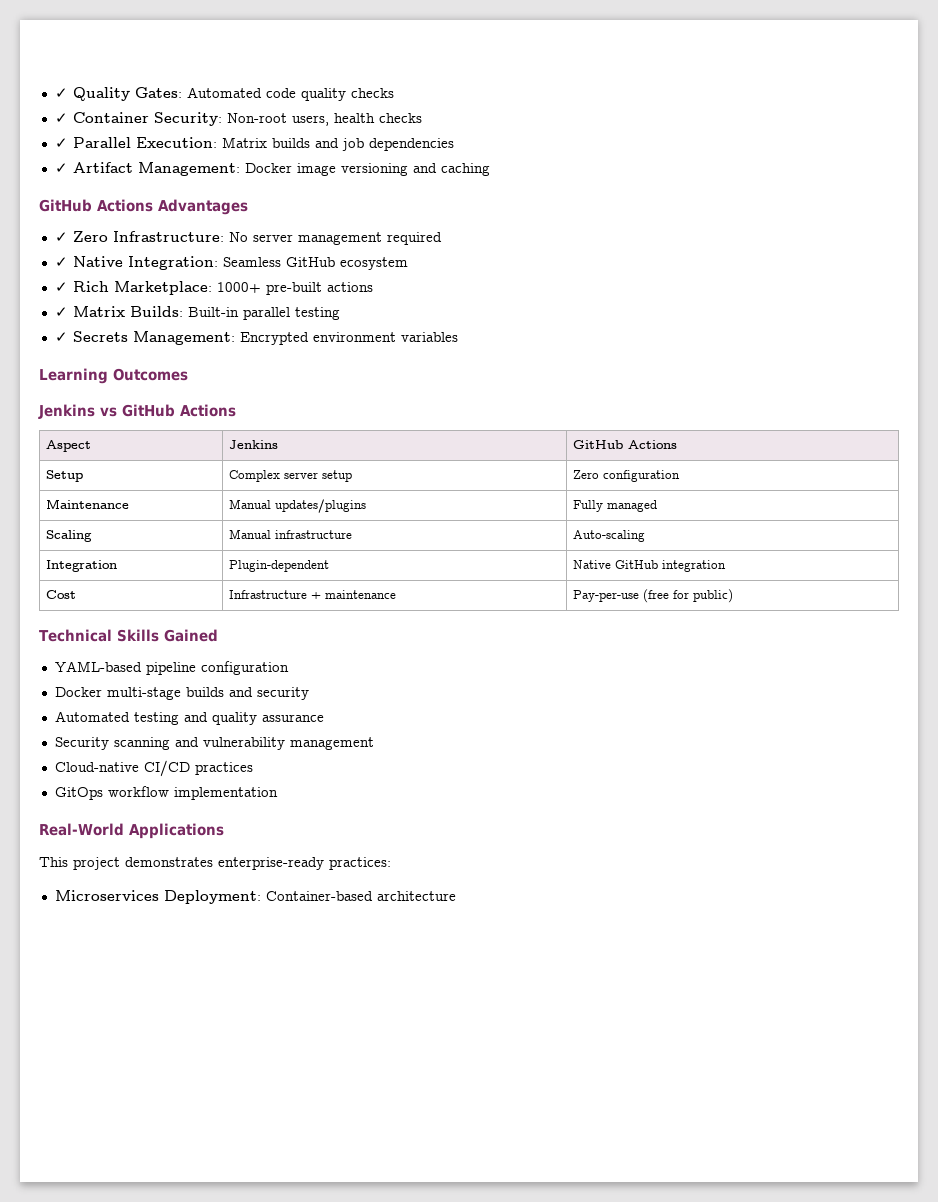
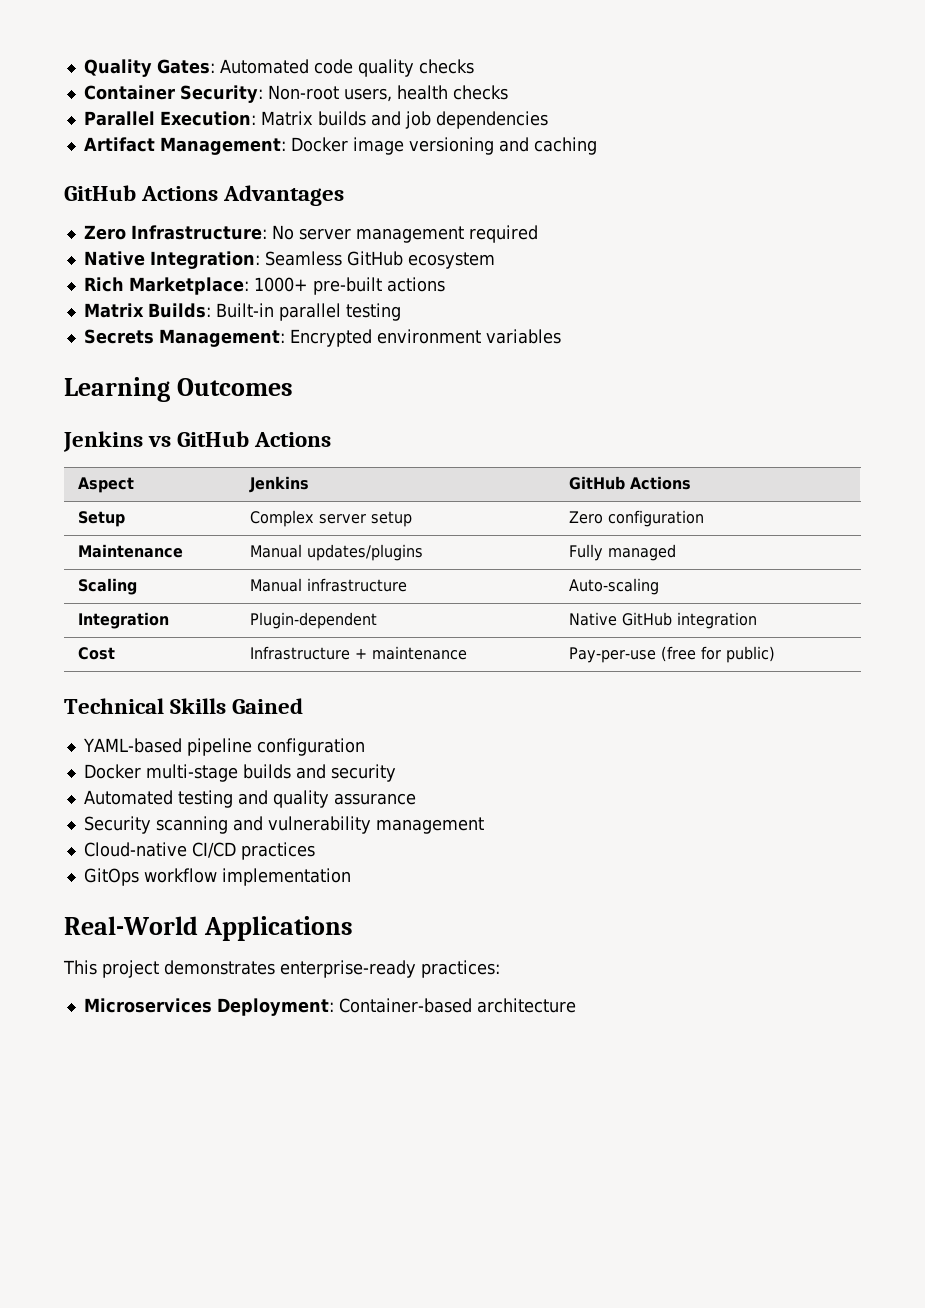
[54,88,68,98] ✓ -> (83, 68) none
[54,113,68,123] ✓ -> (474, 66) none
[54,138,68,148] ✓ -> (508, 92) none
[54,163,68,173] ✓ -> (548, 120) none
[54,232,68,242] ✓ -> (345, 195) none
[54,257,68,267] ✓ -> (538, 234) none
[54,282,68,292] ✓ -> (495, 260) none
[54,307,68,317] ✓ -> (445, 284) none
[54,332,68,342] ✓ -> (401, 312) none

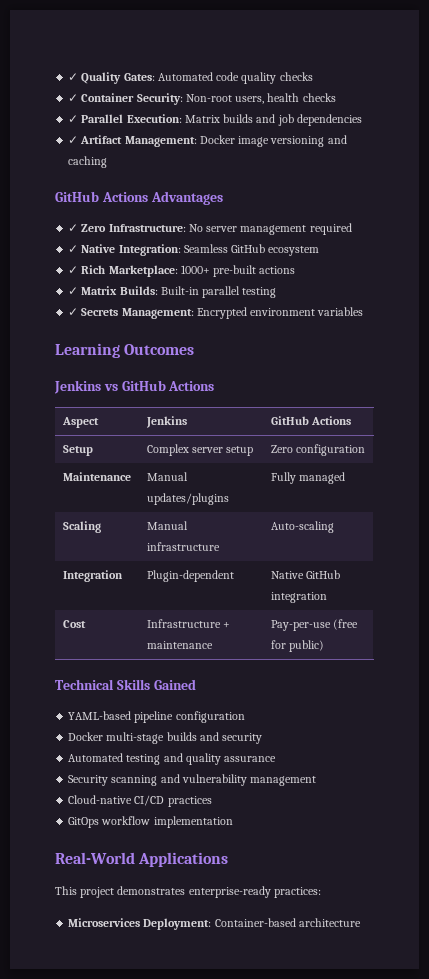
(83, 68) none -> [68,73,79,81] ✓
(474, 66) none -> [68,94,79,102] ✓
(508, 92) none -> [68,115,79,123] ✓
(548, 120) none -> [68,136,79,144] ✓
(345, 195) none -> [68,224,79,232] ✓
(538, 234) none -> [68,245,79,253] ✓
(495, 260) none -> [68,266,79,274] ✓
(445, 284) none -> [68,287,79,295] ✓
(401, 312) none -> [68,308,79,316] ✓

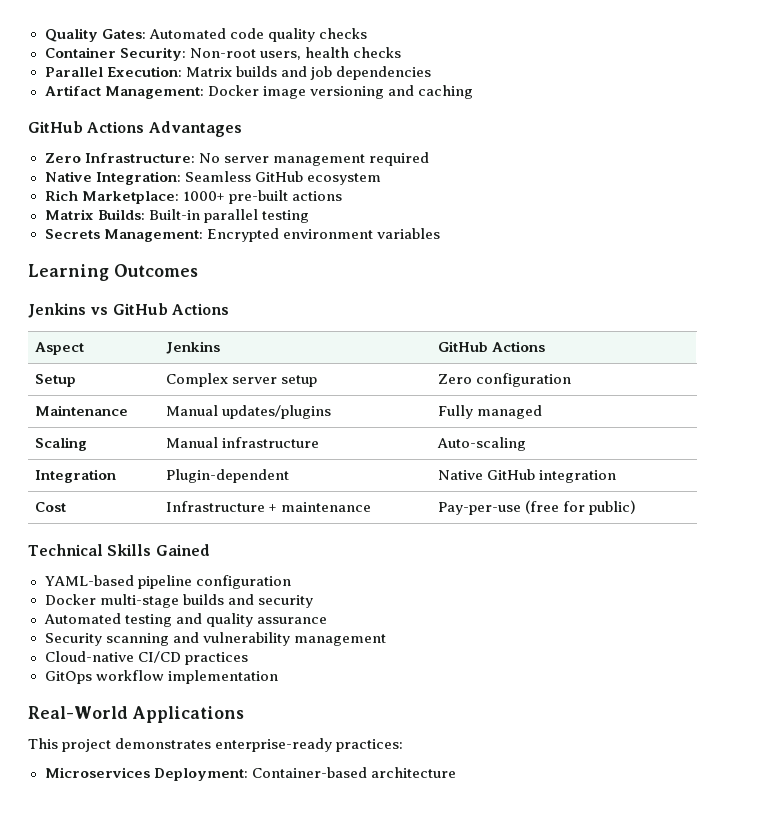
[68,73,79,81] ✓ -> (44, 35) none
[68,94,79,102] ✓ -> (367, 33) none
[68,115,79,123] ✓ -> (401, 52) none
[68,136,79,144] ✓ -> (431, 73) none
[68,224,79,232] ✓ -> (242, 129) none
[68,245,79,253] ✓ -> (429, 159) none
[68,266,79,274] ✓ -> (381, 179) none
[68,287,79,295] ✓ -> (342, 196) none
[68,308,79,316] ✓ -> (309, 216) none

